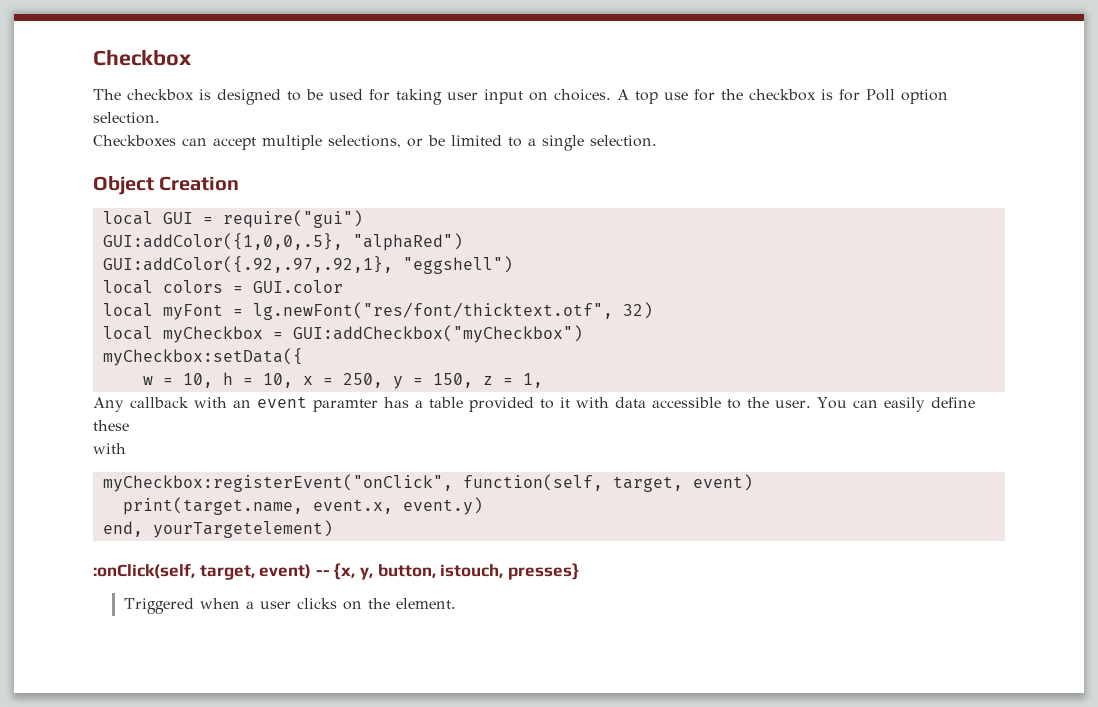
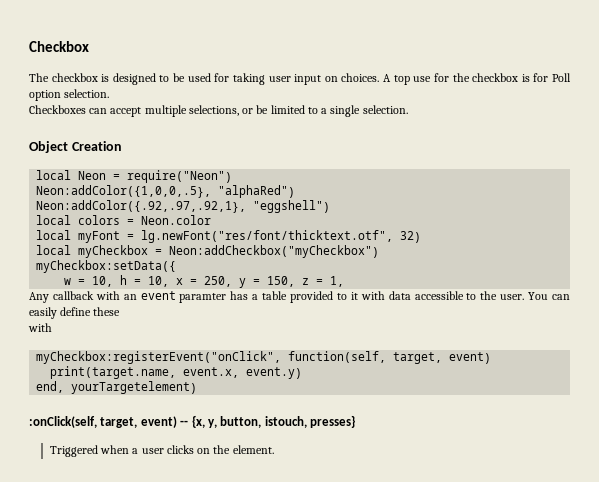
[162,210,363,228] [102,233,343,250] GUI = require("gui") // GUI:addColor({1,0,0,.5}, -> [78,170,233,183] [36,185,212,198] Neon = require("Neon") // Neon:addColor({1,0,0,.5},
[102,256,393,273] GUI:addColor({.92,.97,.92,1}, -> [36,200,247,213] Neon:addColor({.92,.97,.92,1},
[252,280,343,293] GUI.color -> [141,215,212,225] Neon.color
[292,325,583,343] GUI:addCheckbox("myCheckbox") -> [169,245,380,258] Neon:addCheckbox("myCheckbox")

